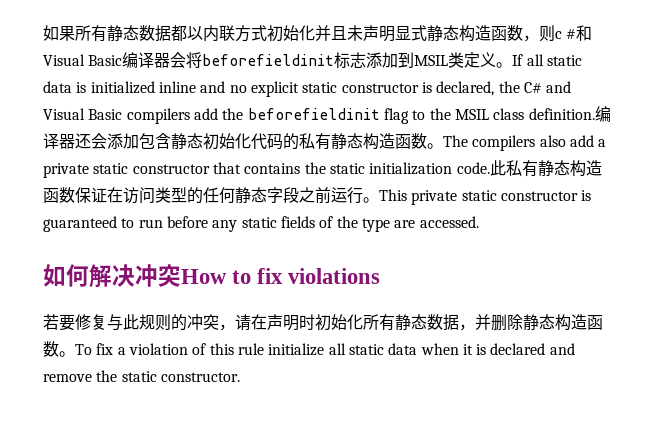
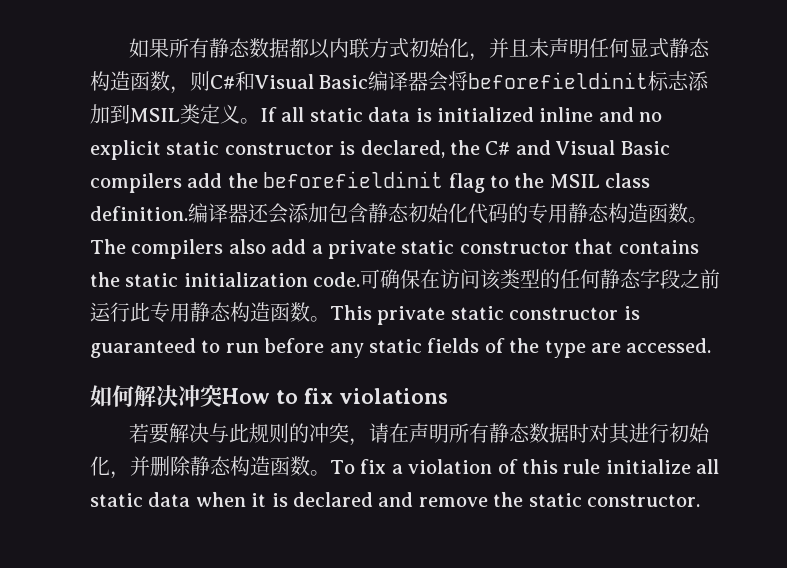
(315, 33) none -> [469,53,490,61] ，
(395, 34) none -> [589,38,630,58] 任何
[555,29,577,39] c # -> [210,75,235,89] C#
[299,133,331,150] 私有 -> [528,203,568,224] 专用
[489,160,602,177] [43,187,155,204] 此私有静态构造函数保证在访问 -> [360,269,502,290] 可确保在访问该
(363, 195) none -> [130,302,310,323] 此专用静态构造函数
[75,314,107,330] 修复 -> [169,423,210,443] 解决
[299,314,459,331] 时初始化所有静态数据 -> [449,423,711,444] [90,456,110,476] 所有静态数据时对其进行初始化

